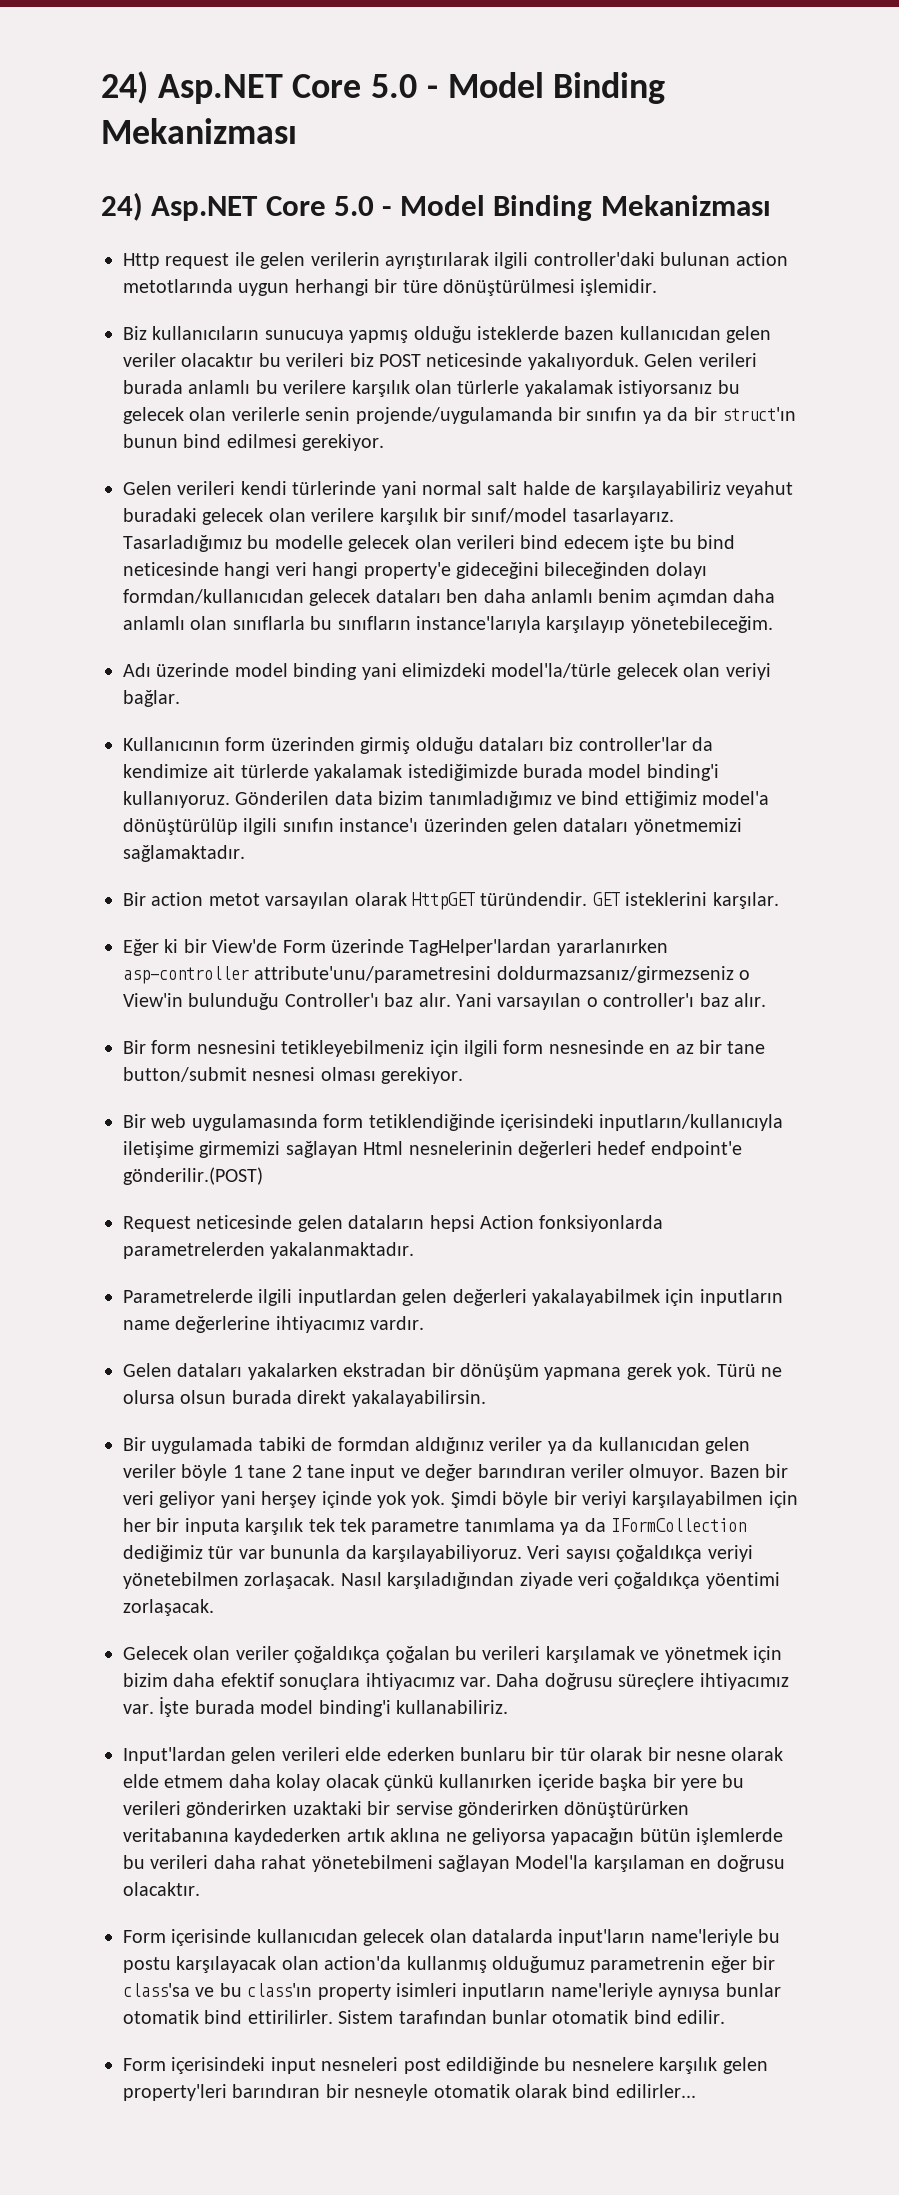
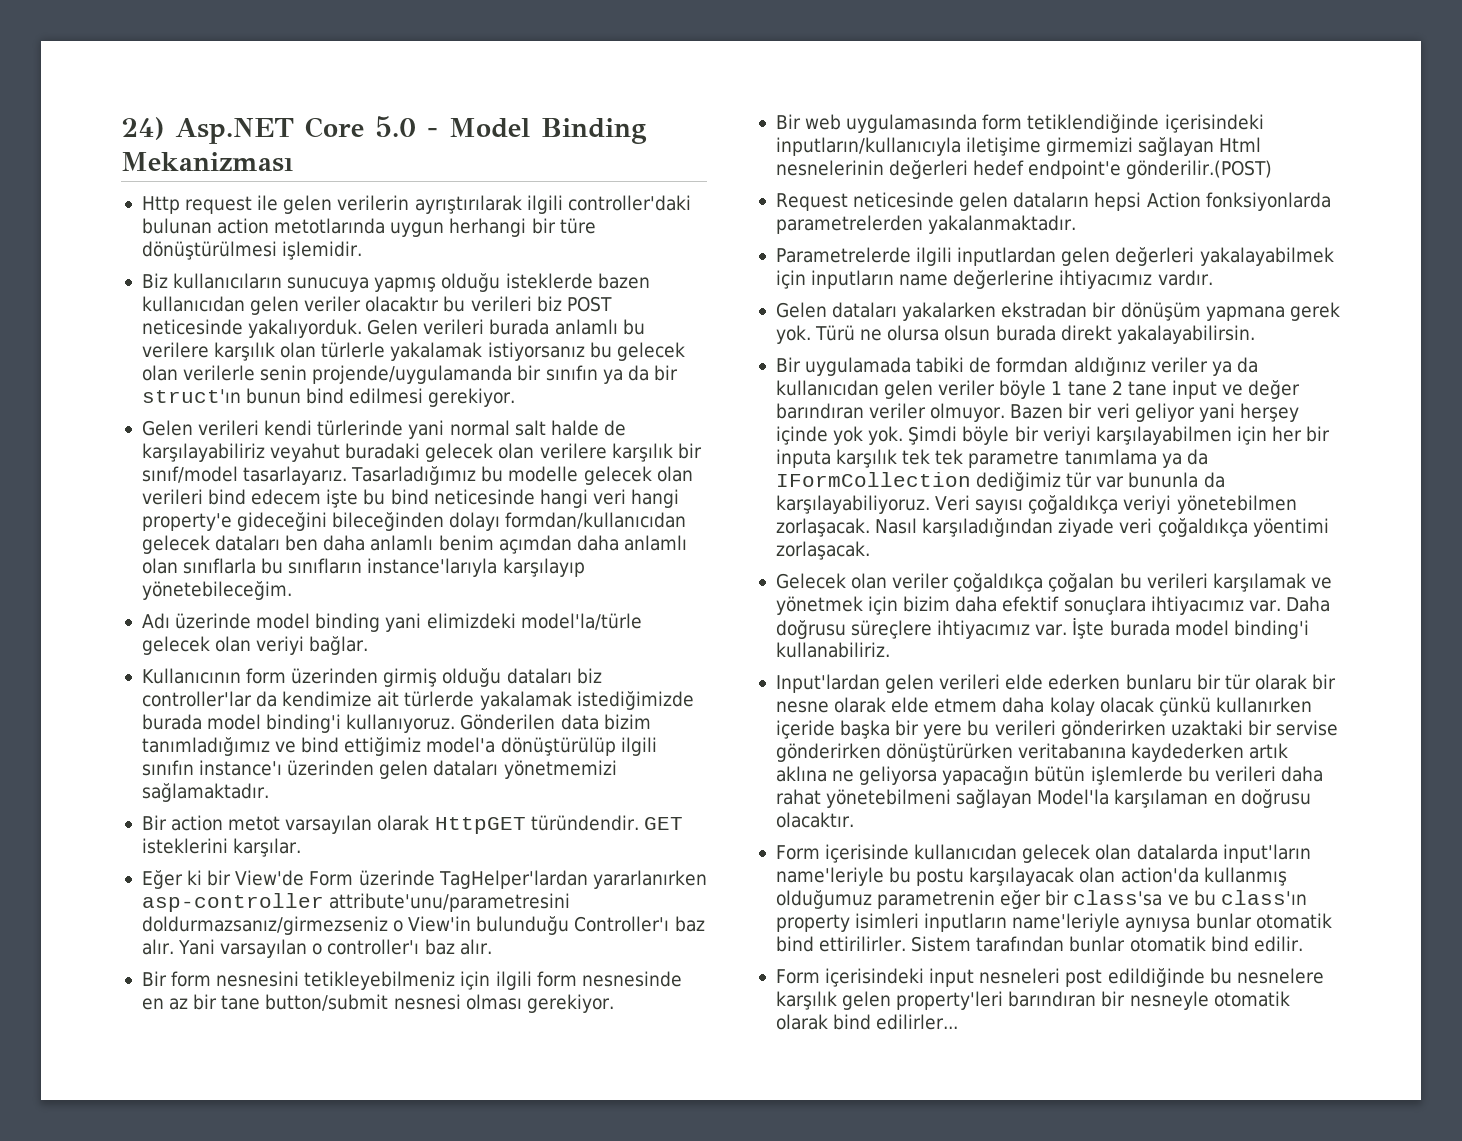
[101,71,666,104] [101,118,297,144] [101,192,771,221] 24) Asp.NET Core 5.0 - Model Binding Mekanizması // 24) Asp.NET Core 5.0 - Model Binding Mekanizması -> [121,116,647,144] [121,152,293,172] 24) Asp.NET Core 5.0 - Model Binding Mekanizması

